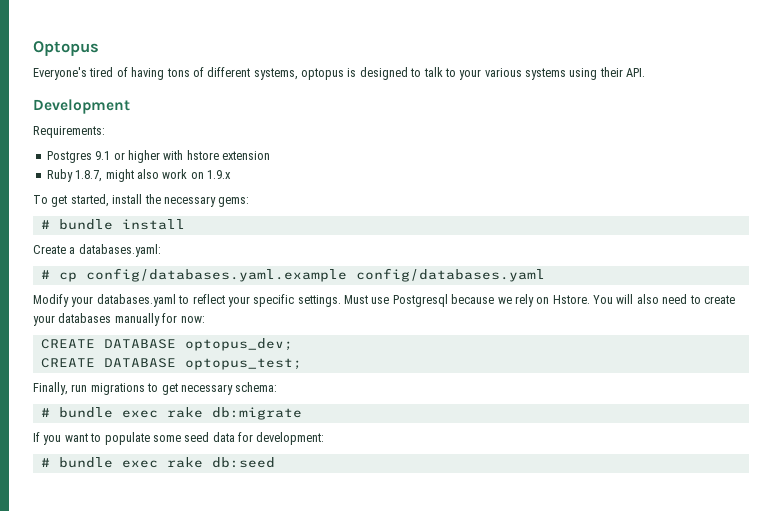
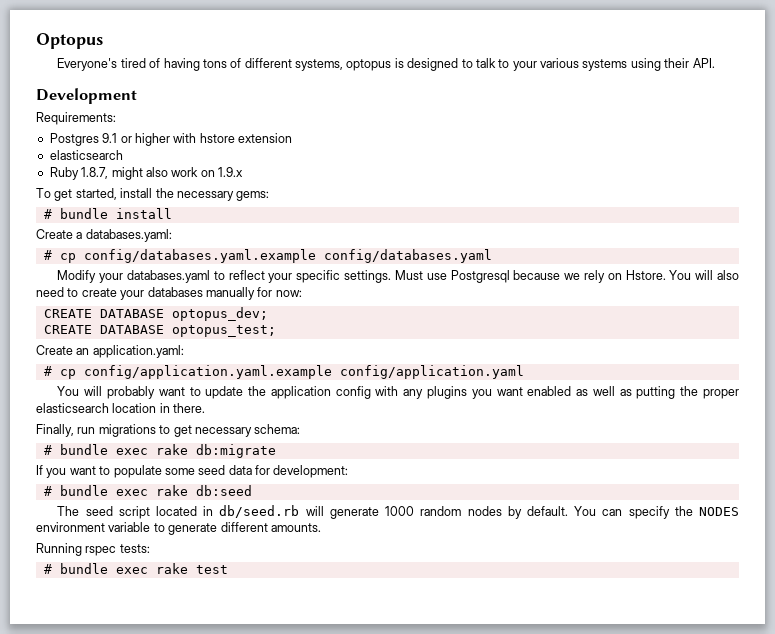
(270, 155) none -> [49,150,123,160] // elasticsearch
(302, 364) none -> [36,345,184,358] [43,365,524,379] [57,386,739,399] [36,403,206,413] // Create an application.yaml: // # cp config/application.yaml.example config/application.yaml // You will probably want to update the application config with any plugins you want enabled as well as putting the proper elasticsearch location in there.
(275, 462) none -> [57,505,739,519] [36,522,321,535] [36,543,150,556] [43,563,228,574] // The seed script located in db/seed.rb will generate 1000 random nodes by default. You can specify the NODES environment variable to generate different amounts. // Running rspec tests: // # bundle exec rake test

